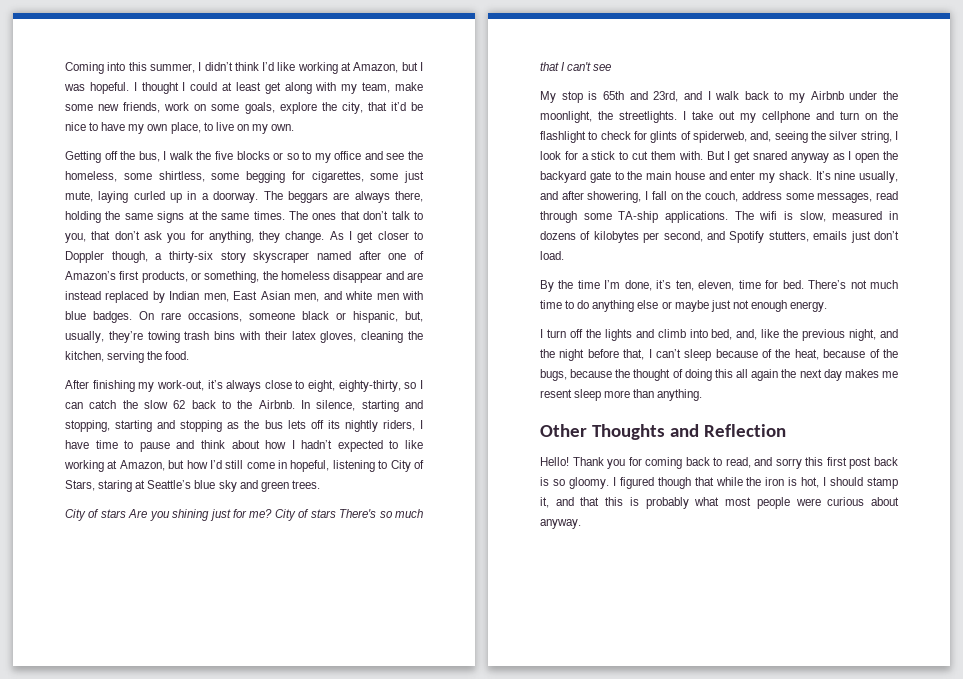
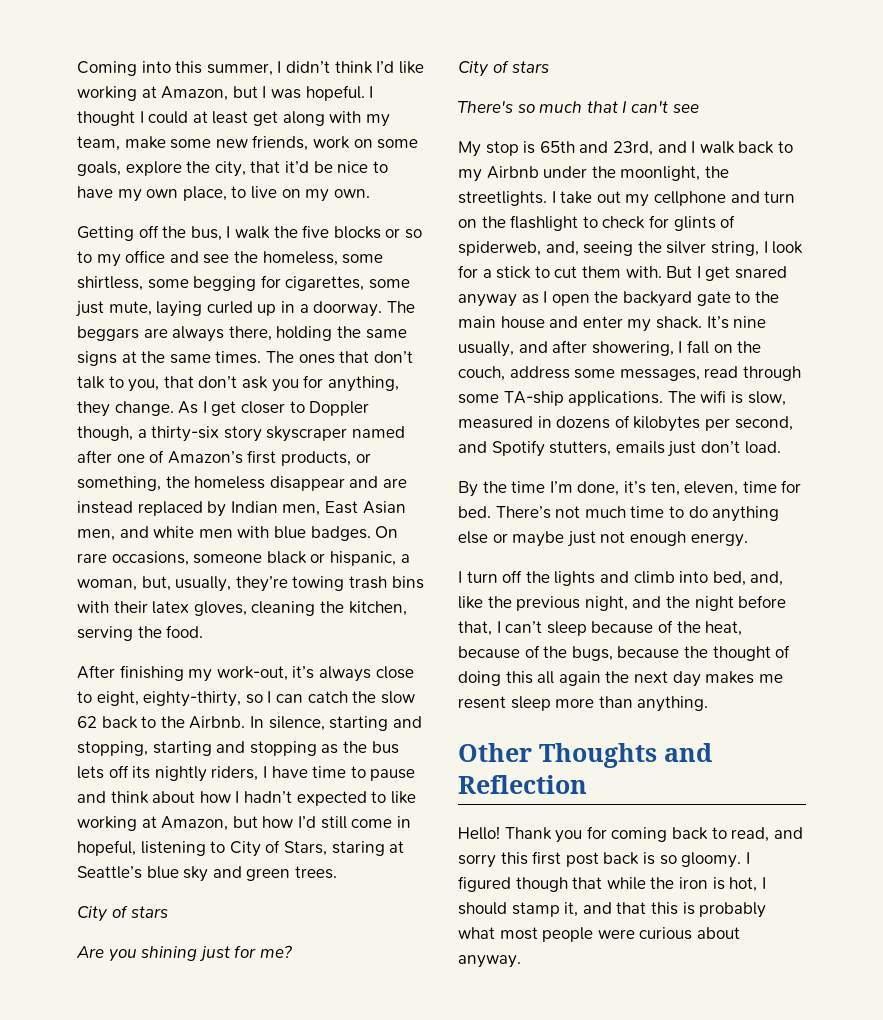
(398, 317) none -> [400,554,410,563] [77,579,137,591] a woman,
(126, 513) none -> (169, 912) //
[274,509,336,521] City of stars -> [458,60,550,77] // City of stars //

